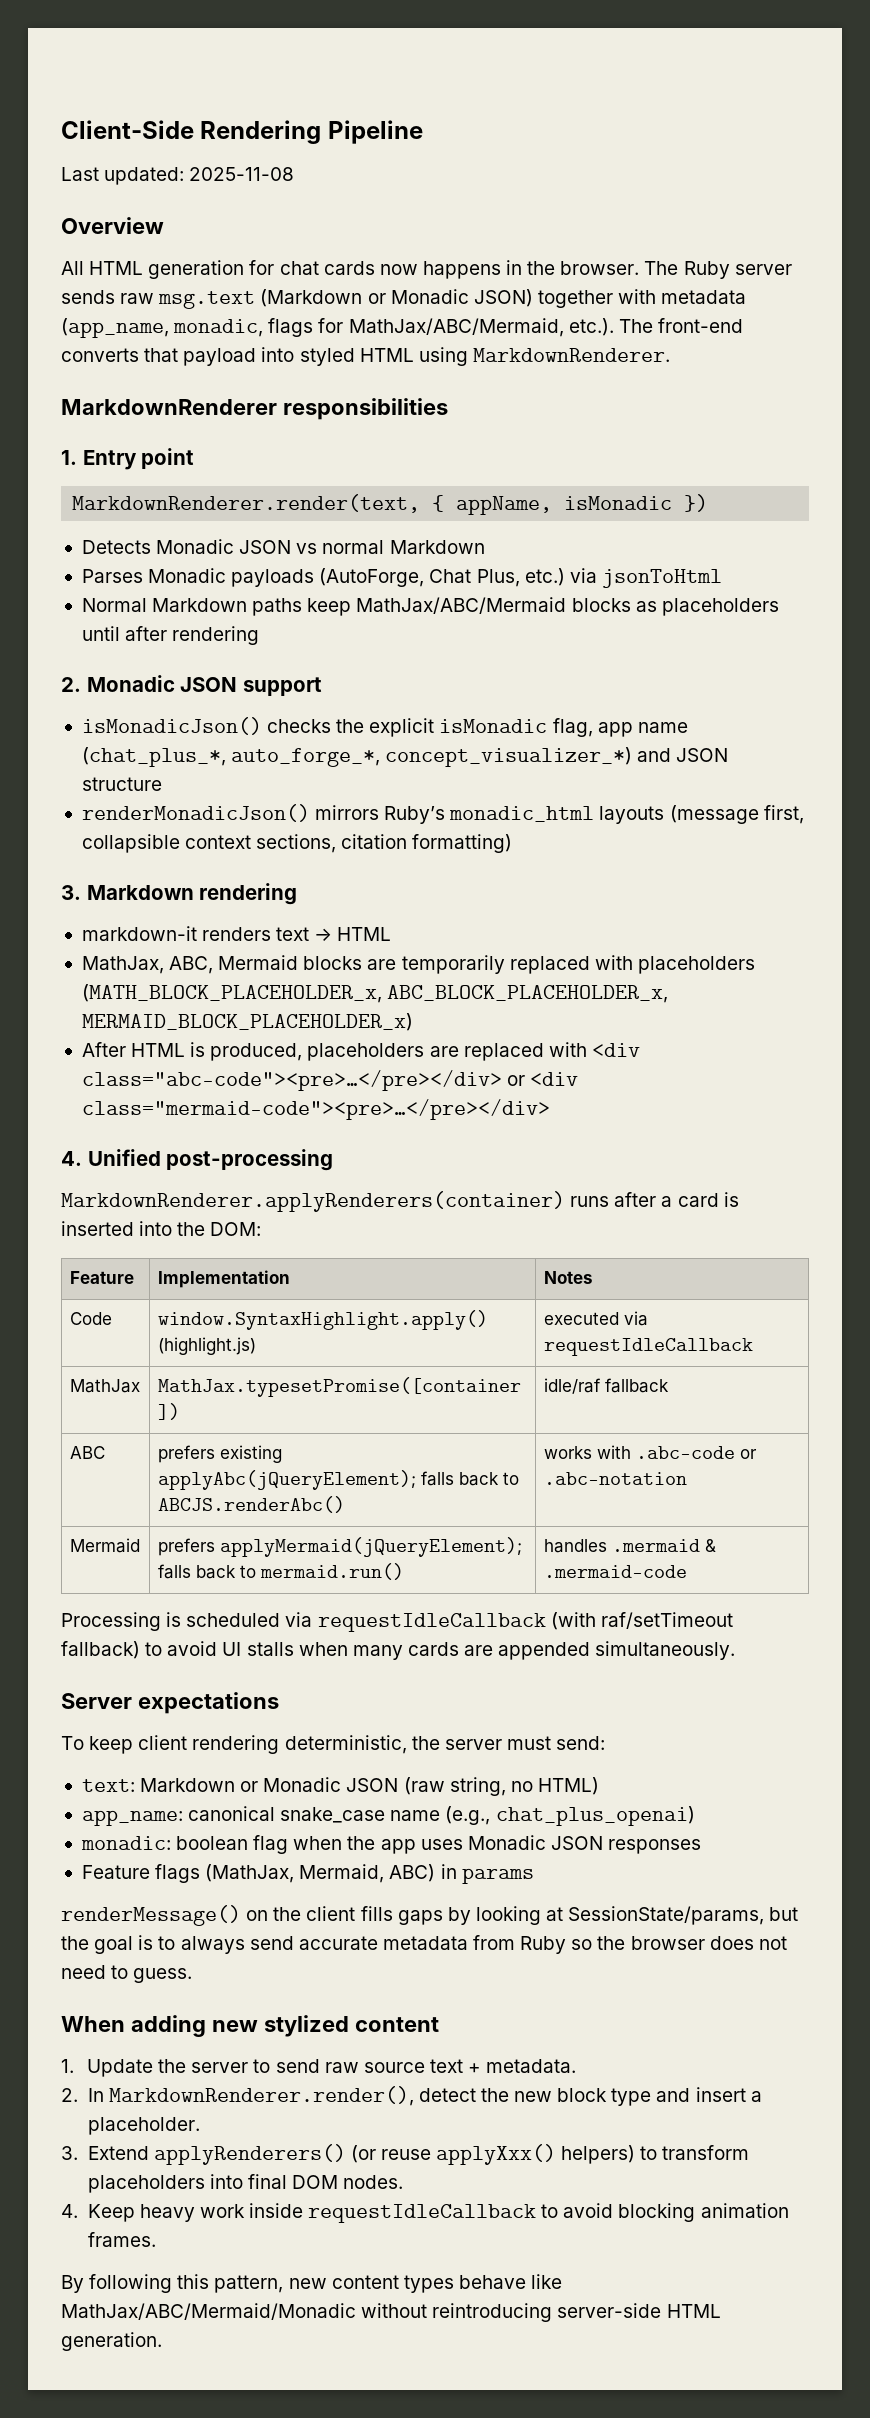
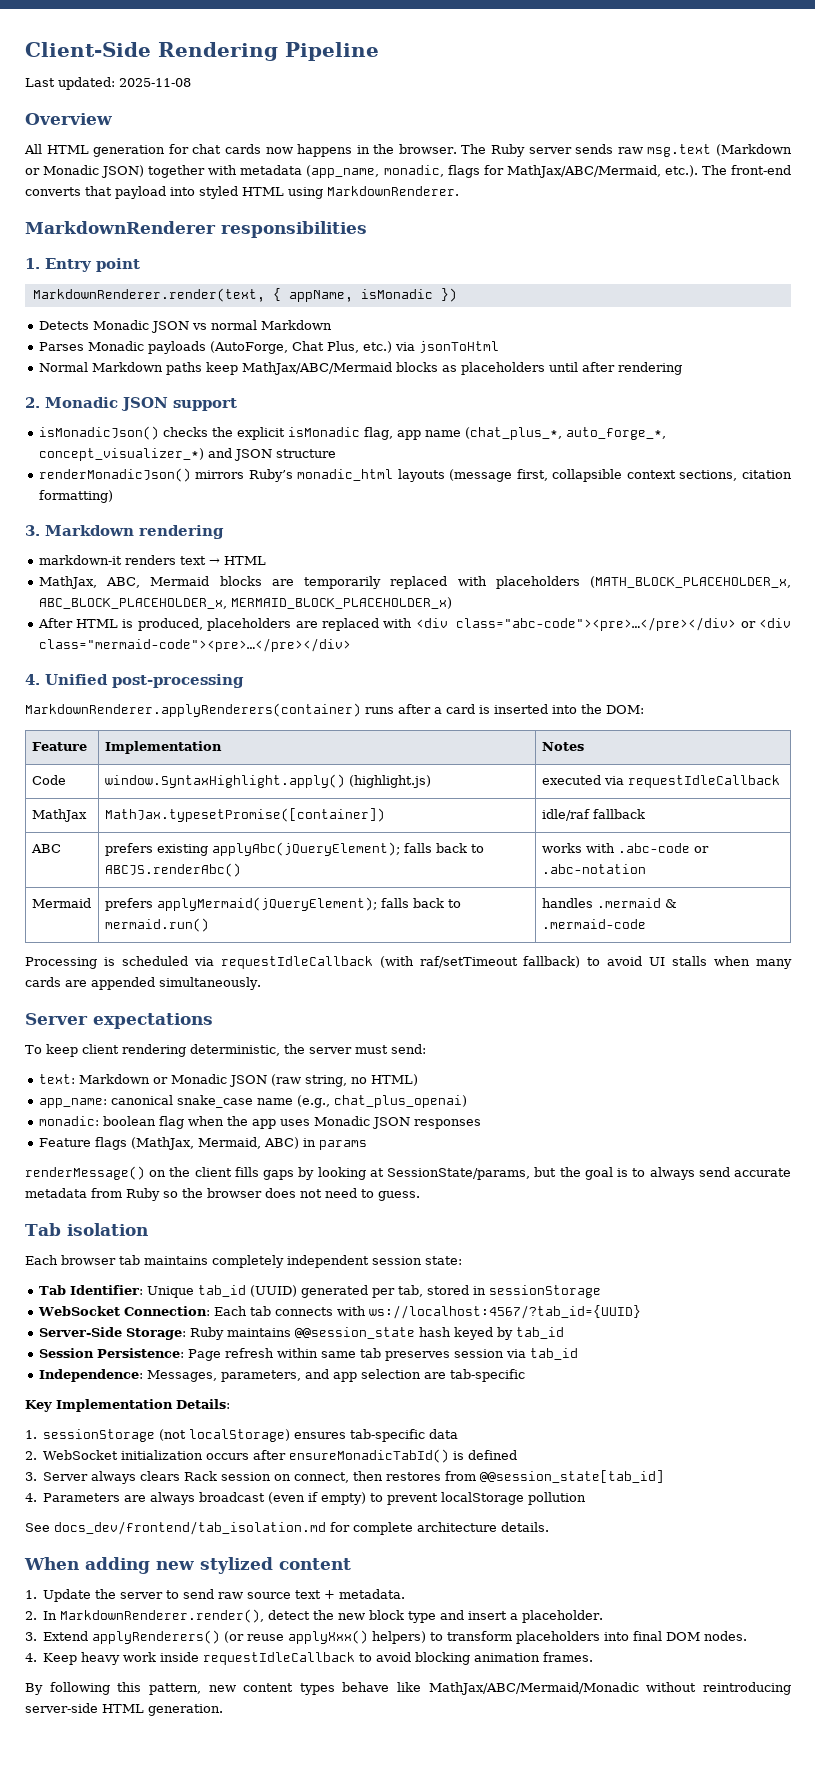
(193, 1975) none -> [25,1223,148,1236] [25,1255,462,1268] [38,1285,601,1298] [37,1305,641,1319] [38,1327,564,1340] [38,1348,578,1361] [38,1369,525,1382] [25,1399,230,1412] [25,1429,459,1442] [25,1449,518,1463] [25,1470,665,1484] [25,1492,587,1505] [25,1521,549,1535] // Tab isolation // Each browser tab maintains completely independent session state: // Tab Identifier: Unique tab_id (UUID) generated per tab, stored in sessionStorage // WebSocket Connection: Each tab connects with ws://localhost:4567/?tab_id={UUID} // Server-Side Storage: Ruby maintains @@session_state hash keyed by tab_id // Session Persistence: Page refresh within same tab preserves session via tab_id // Independence: Messages, parameters, and app selection are tab-specific // Key Implementation Details: // 1. sessionStorage (not localStorage) ensures tab-specific data // 2. WebSocket initialization occurs after ensureMonadicTabId() is defined // 3. Server always clears Rack session on connect, then restores from @@session_state[tab_id] // 4. Parameters are always broadcast (even if empty) to prevent localStorage pollution // See docs_dev/frontend/tab_isolation.md for complete architecture details.

